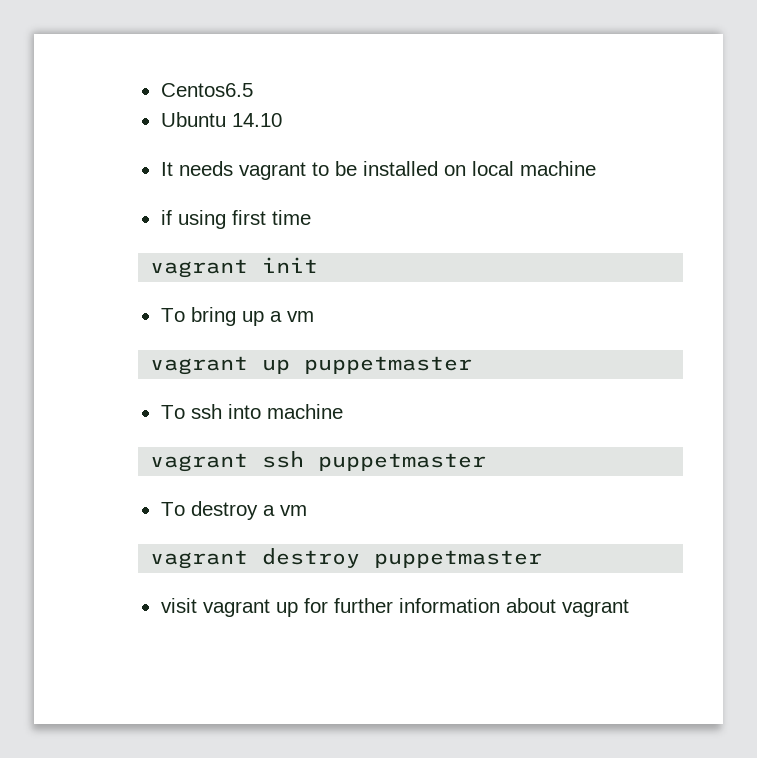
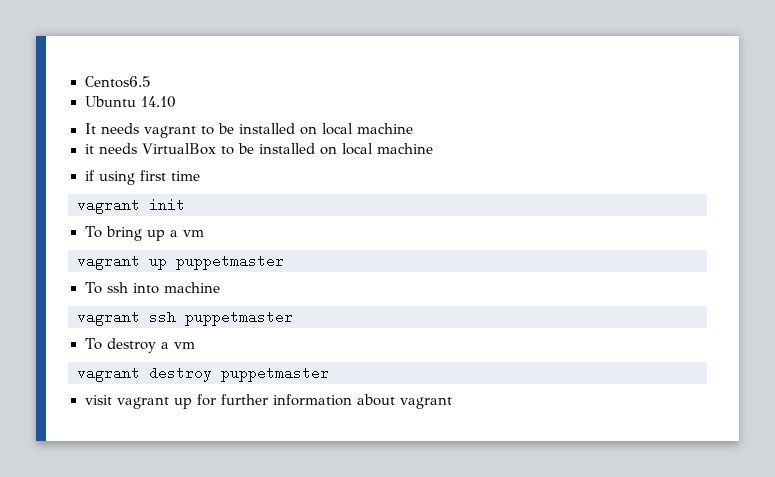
(596, 168) none -> [84,143,433,155] // it needs VirtualBox to be installed on local machine

